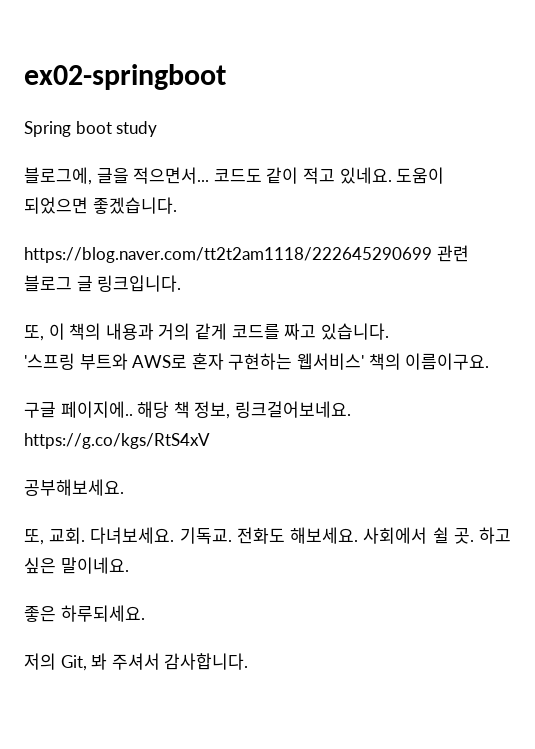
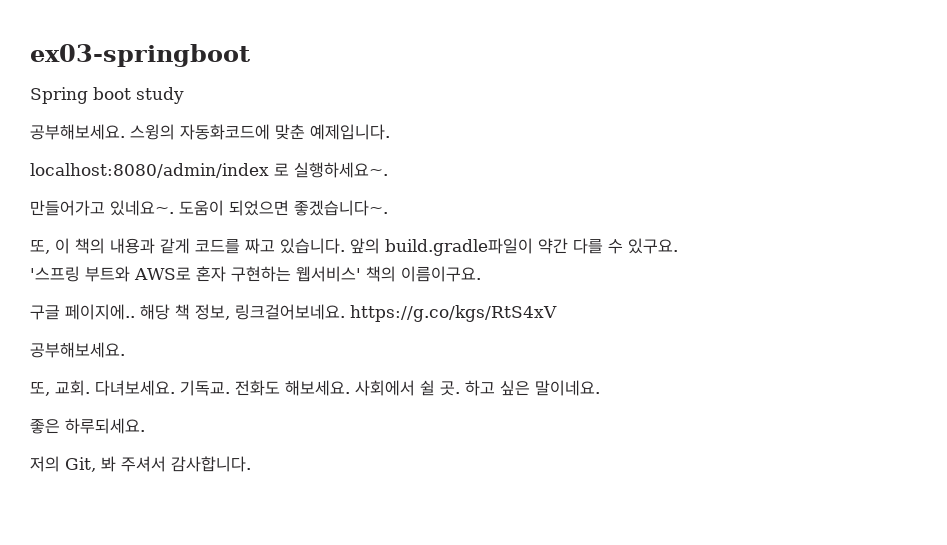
[24,64,226,90] ex02-springboot -> [30,44,250,67] ex03-springboot
[24,167,445,185] [24,197,177,214] [24,245,469,263] [24,275,182,292] 블로그에, 글을 적으면서... 코드도 같이 적고 있네요. 도움이 되었으면 좋겠습니다. // https://blog.naver.com/tt2t2am1118/222645290699 관련 블로그 글 링크입니다. -> [30,124,390,140] [30,162,388,178] [30,200,388,216] 공부해보세요. 스윙의 자동화코드에 맞춘 예제입니다. // localhost:8080/admin/index 로 실행하세요~. // 만들어가고 있네요~. 도움이 되었으면 좋겠습니다~.
[158,323,191,340] 거의 -> (155, 246) none
(389, 331) none -> [350,238,678,256] 앞의 build.gradle파일이 약간 다를 수 있구요.

